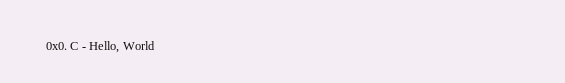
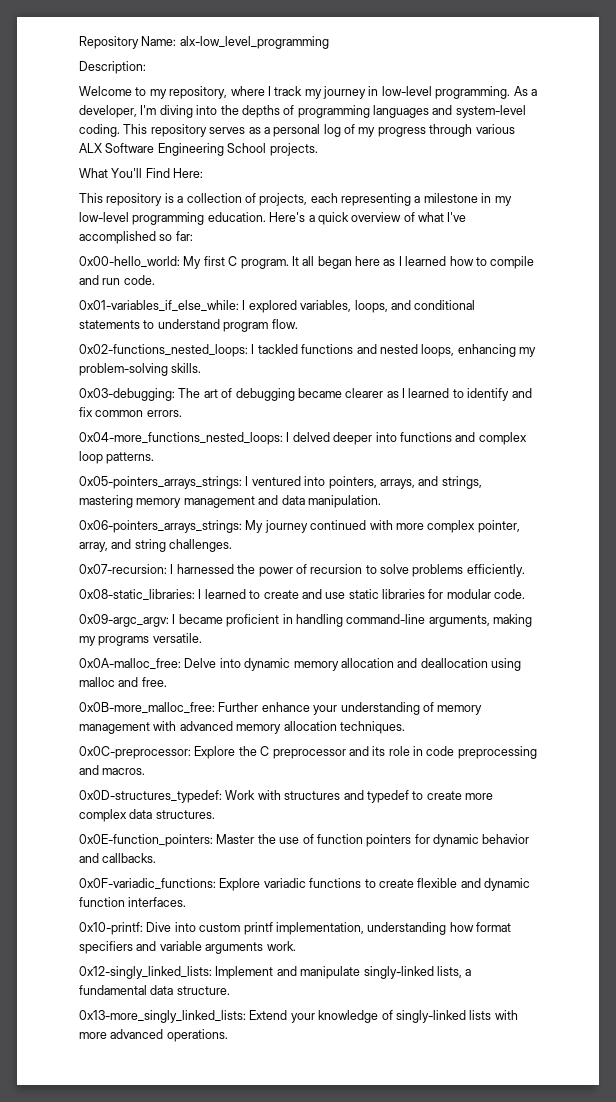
[46,41,155,53] 0x0. C - Hello, World -> [79,36,329,49] [79,61,146,74] [79,86,537,99] [79,105,526,118] [79,124,515,137] [79,143,318,156] [79,168,204,178] [79,193,512,206] [79,212,467,225] [79,231,193,244] [79,256,535,269] [79,275,155,285] [79,300,476,313] [79,319,298,332] [79,344,536,357] [79,363,202,376] [79,388,532,401] [79,407,182,417] [79,432,527,445] [79,451,155,464] [79,476,482,489] [79,495,381,508] [79,520,520,533] [79,539,233,552] [79,564,525,577] [79,589,526,600] [79,614,532,627] [79,633,202,646] [79,658,521,671] [79,677,167,687] [79,702,483,715] [79,721,405,734] [79,746,537,759] [79,765,146,775] [79,790,493,803] [79,809,215,822] [79,834,530,847] [79,853,157,863] [79,878,530,891] [79,897,187,907] [79,922,511,935] [79,941,296,954] [79,966,472,979] [79,985,230,995] [79,1010,518,1023] [79,1029,228,1042] Repository Name: alx-low_level_programming // Description: // Welcome to my repository, where I track my journey in low-level programming. As a developer, I'm diving into the depths of programming languages and system-level coding. This repository serves as a personal log of my progress through various ALX Software Engineering School projects. // What You'll Find Here: // This repository is a collection of projects, each representing a milestone in my low-level programming education. Here's a quick overview of what I've accomplished so far: // 0x00-hello_world: My first C program. It all began here as I learned how to compile and run code. // 0x01-variables_if_else_while: I explored variables, loops, and conditional statements to understand program flow. // 0x02-functions_nested_loops: I tackled functions and nested loops, enhancing my problem-solving skills. // 0x03-debugging: The art of debugging became clearer as I learned to identify and fix common errors. // 0x04-more_functions_nested_loops: I delved deeper into functions and complex loop patterns. // 0x05-pointers_arrays_strings: I ventured into pointers, arrays, and strings, mastering memory management and data manipulation. // 0x06-pointers_arrays_strings: My journey continued with more complex pointer, array, and string challenges. // 0x07-recursion: I harnessed the power of recursion to solve problems efficiently. // 0x08-static_libraries: I learned to create and use static libraries for modular code. // 0x09-argc_argv: I became proficient in handling command-line arguments, making my programs versatile. // 0x0A-malloc_free: Delve into dynamic memory allocation and deallocation using malloc and free. // 0x0B-more_malloc_free: Further enhance your understanding of memory management with advanced memory allocation techniques. // 0x0C-preprocessor: Explore the C preprocessor and its role in code preprocessing and macros. // 0x0D-structures_typedef: Work with structures and typedef to create more complex data structures. // 0x0E-function_pointers: Master the use of function pointers for dynamic behavior and callbacks. // 0x0F-variadic_functions: Explore variadic functions to create flexible and dynamic function interfaces. // 0x10-printf: Dive into custom printf implementation, understanding how format specifiers and variable arguments work. // 0x12-singly_linked_lists: Implement and manipulate singly-linked lists, a fundamental data structure. // 0x13-more_singly_linked_lists: Extend your knowledge of singly-linked lists with more advanced operations.

